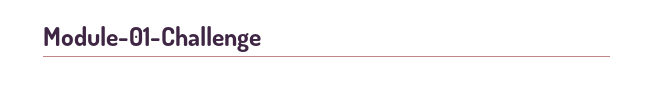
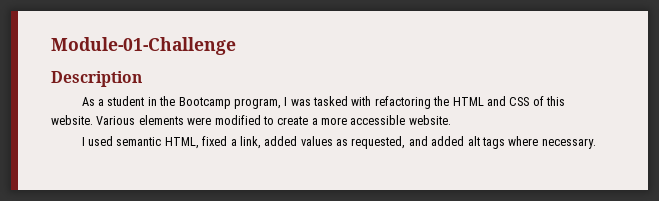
(261, 39) none -> [51,71,142,87] [81,96,566,109] [51,115,451,125] [81,136,596,149] // Description // As a student in the Bootcamp program, I was tasked with refactoring the HTML and CSS of this website. Various elements were modified to create a more accessible website. // I used semantic HTML, fixed a link, added values as requested, and added alt tags where necessary.

